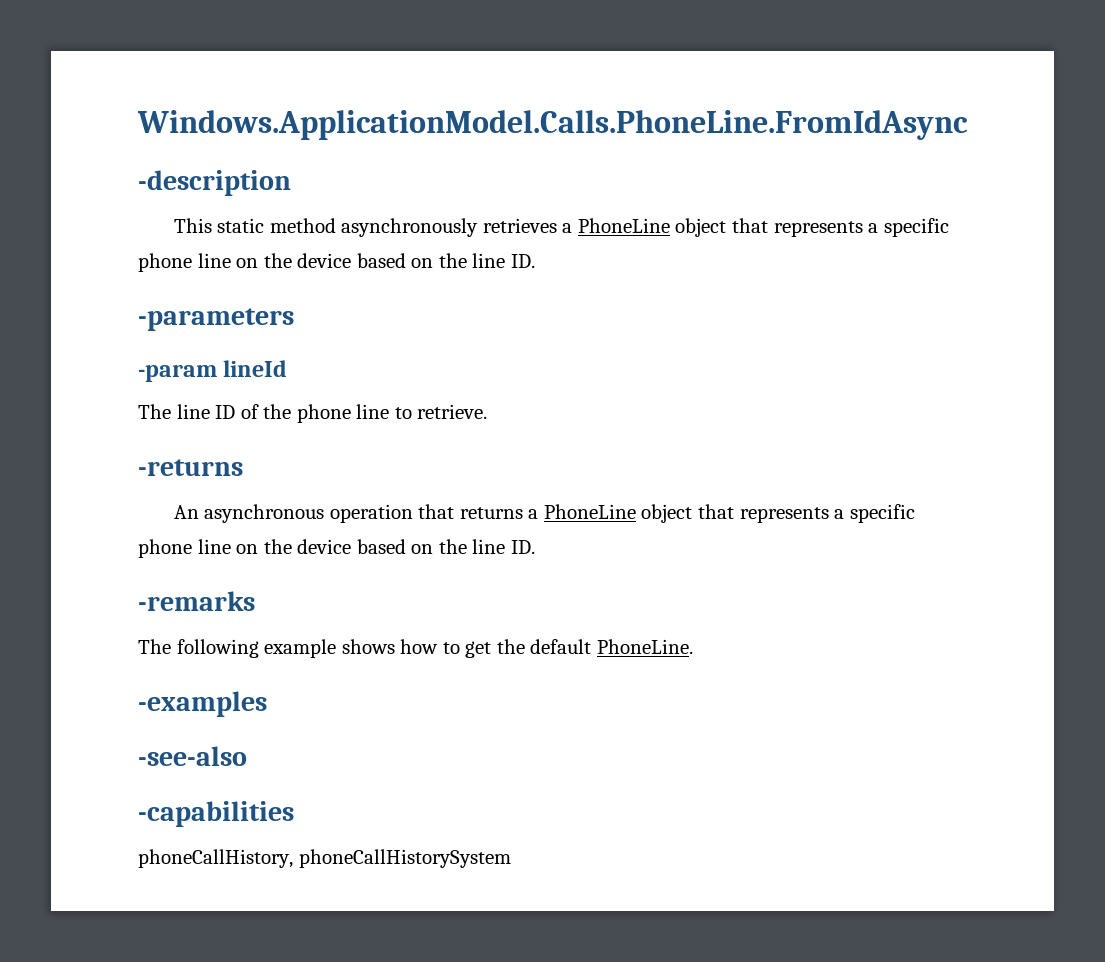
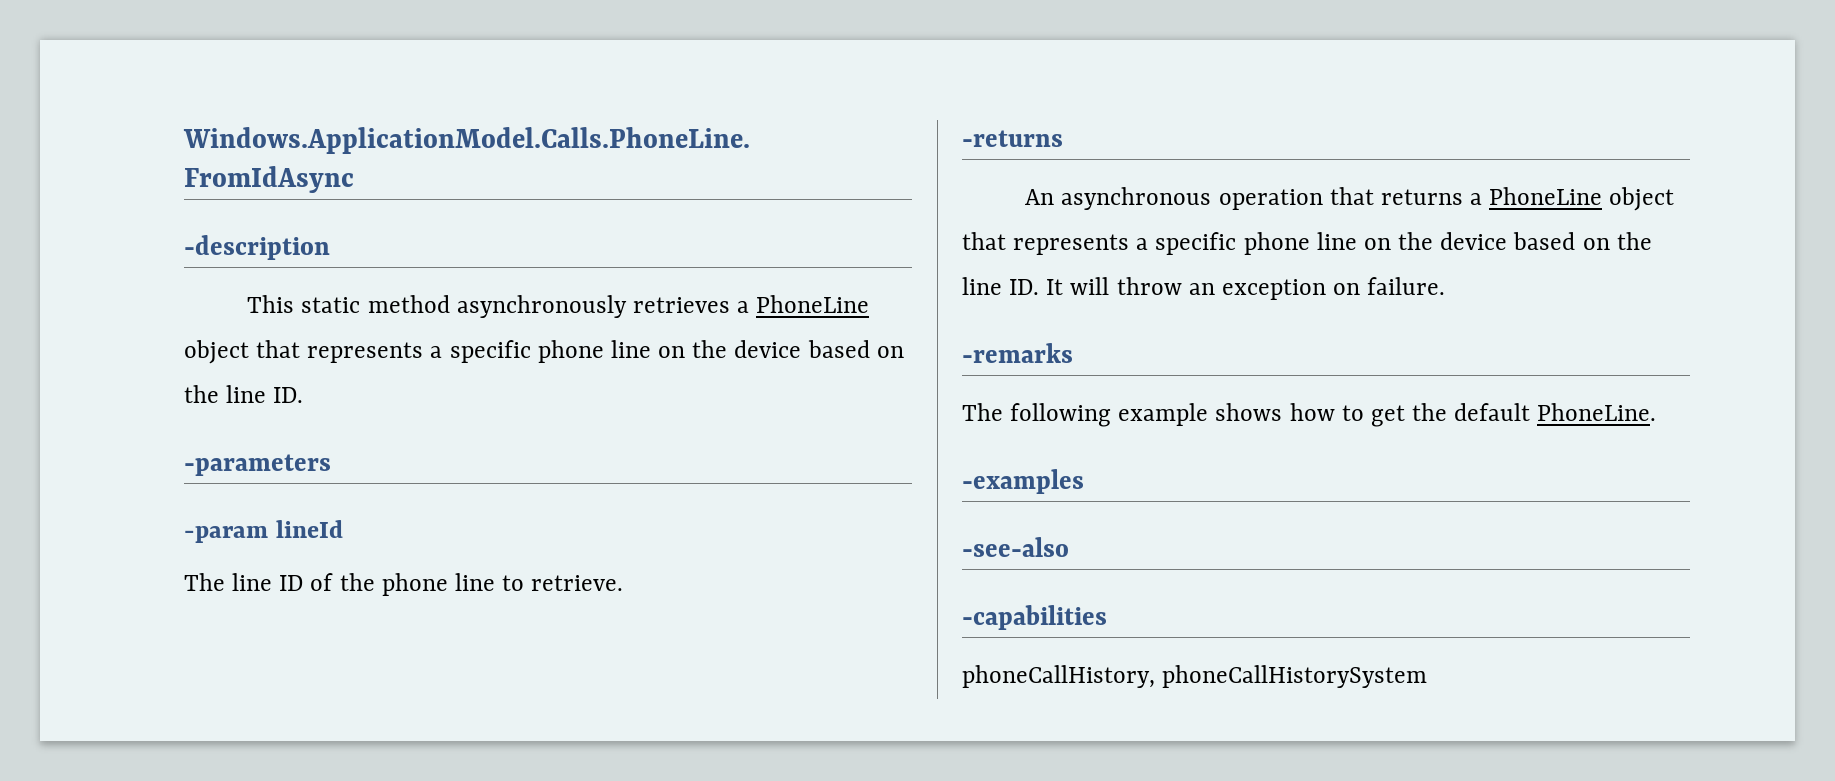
(535, 547) none -> [1046,277,1446,300] It will throw an exception on failure.

